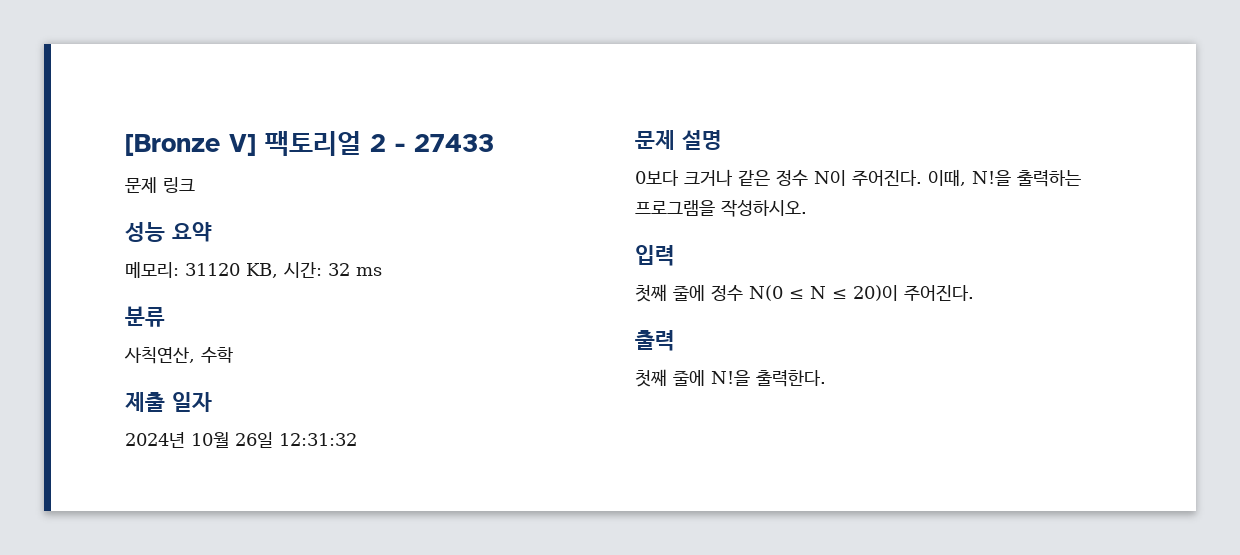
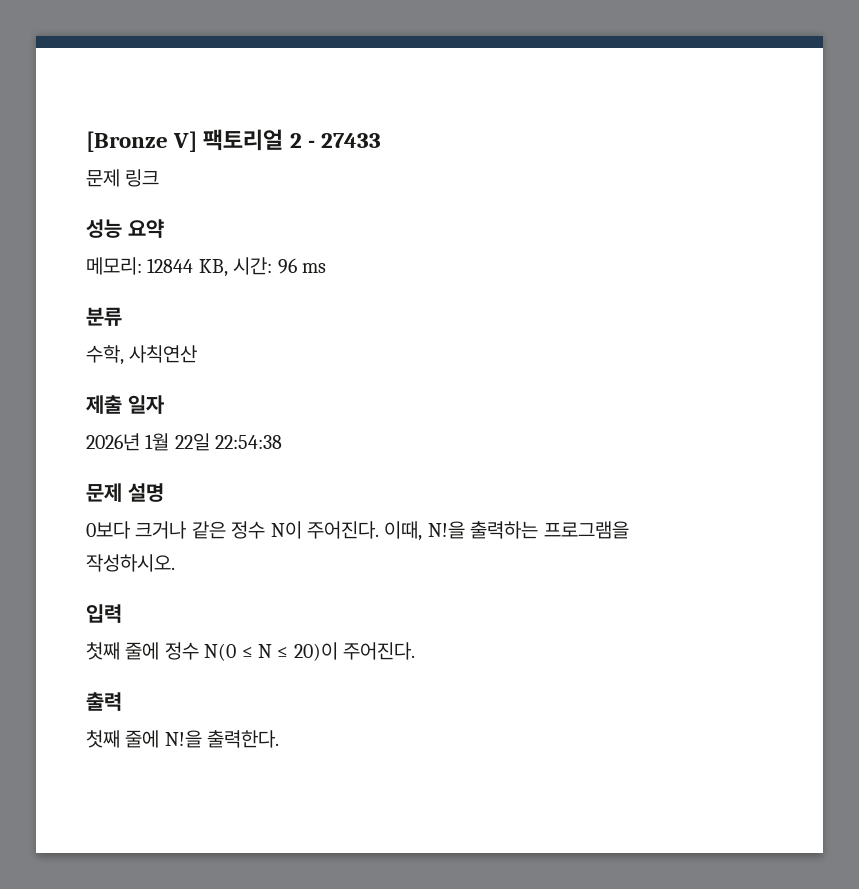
[185,263,240,276] 31120 -> [147,258,194,273] 12844
[328,263,350,276] 32 -> [277,258,297,274] 96
[124,347,233,364] 사칙연산, 수학 -> [86,345,198,365] 수학, 사칙연산
[125,432,357,448] 2024년 10월 26일 12:31:32 -> [86,433,283,451] 2026년 1월 22일 22:54:38

